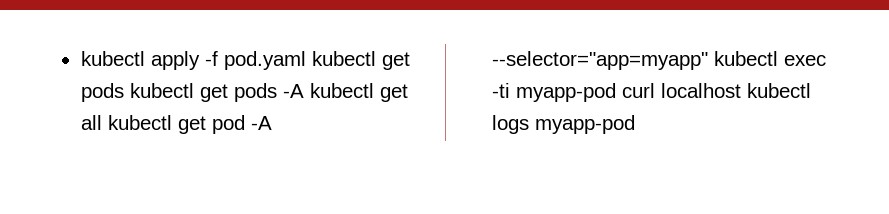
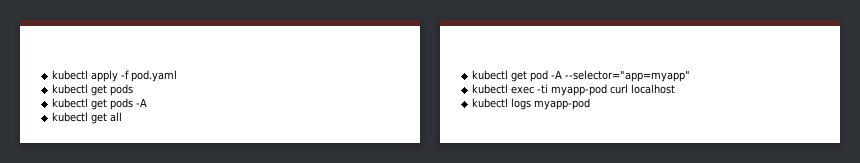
[311,51,410,70] [80,83,124,102] kubectl get pods -> [52,84,134,96] // kubectl get pods //
(304, 91) none -> (148, 102) //
(102, 122) none -> (123, 117) //
(708, 60) none -> (691, 76) //
(741, 90) none -> (676, 89) //

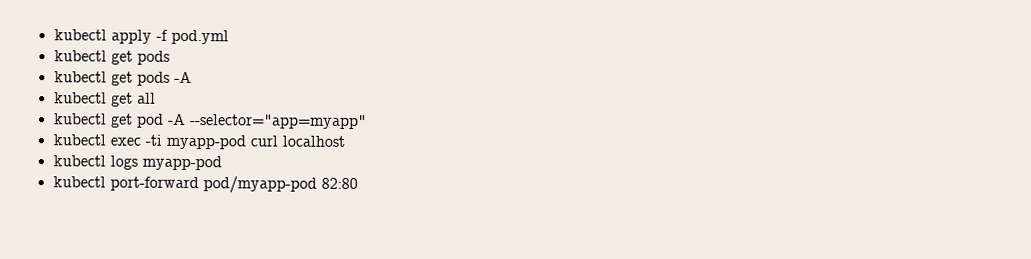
[131,70,178,82] pod.yaml -> [170,29,229,45] pod.yml
(591, 104) none -> [52,176,358,194] // kubectl port-forward pod/myapp-pod 82:80

